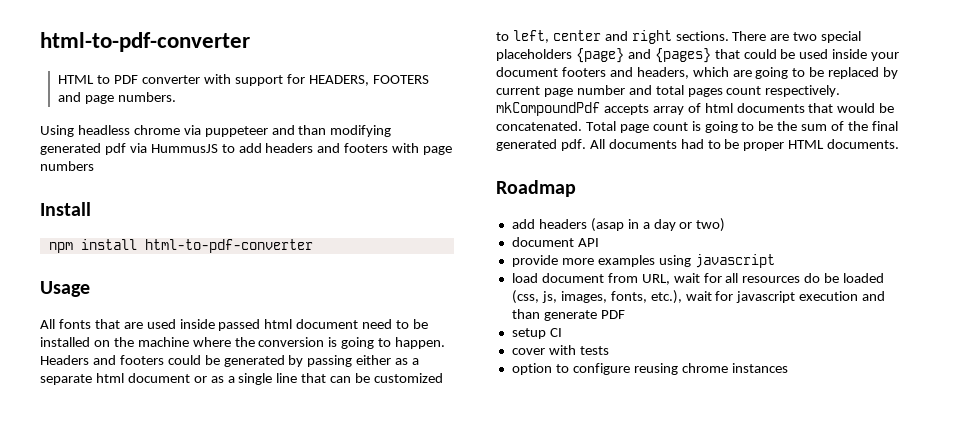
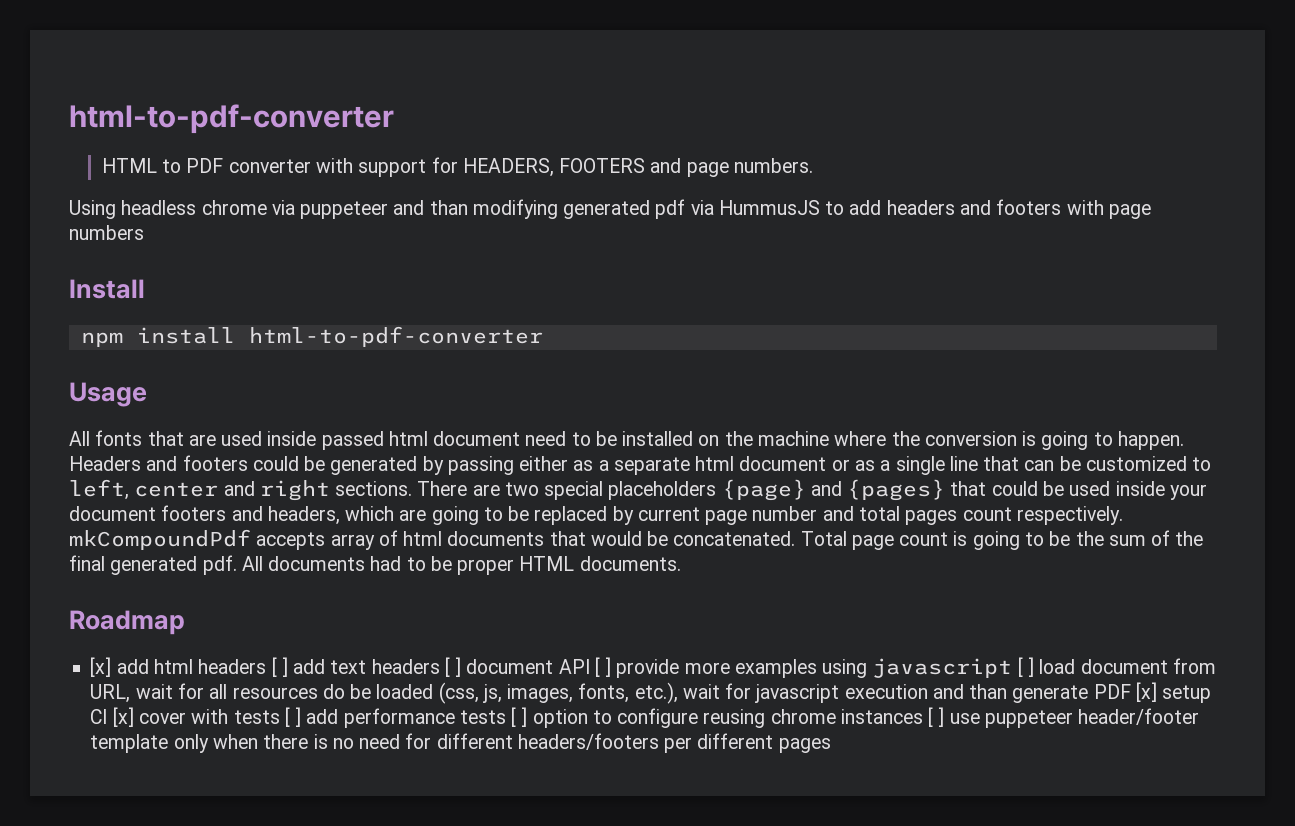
[511,218,726,232] add headers (asap in a day or two) // -> [90,657,462,677] [x] add html headers [ ] add text headers [ ]
(599, 242) // -> [594,657,612,677] [ ]
(775, 261) // -> [1017,657,1035,677] [ ]
(625, 314) // -> [1136,682,1158,702] [x]
(562, 332) // -> [112,707,134,727] [x]
(609, 350) // -> [284,707,528,728] [ ] add performance tests [ ]
(788, 368) none -> [928,707,1200,728] [90,733,831,753] [ ] use puppeteer header/footer template only when there is no need for different headers/footers per different pages

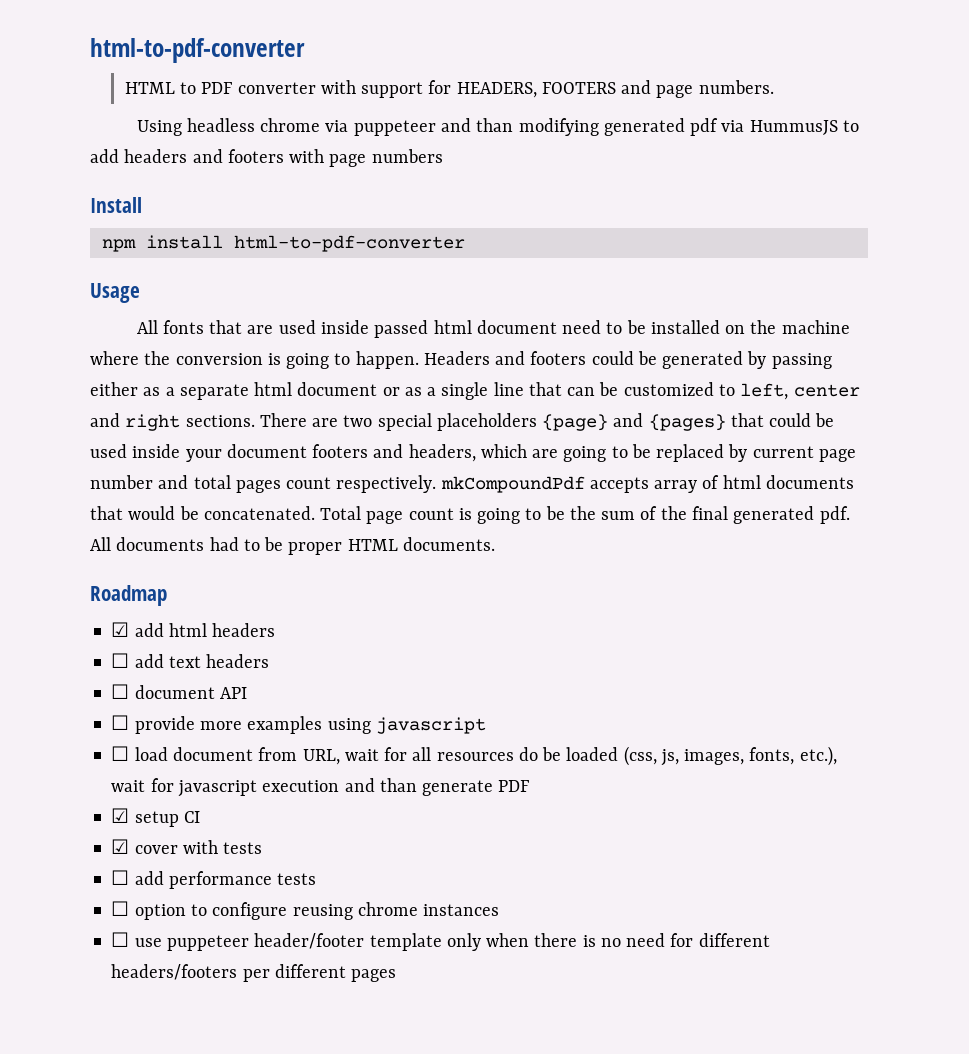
[90,657,112,677] [x] -> [111,622,130,637] ☑
[271,657,288,677] [ ] -> [111,653,130,668] // ☐
[444,657,462,677] [ ] -> [111,684,130,699] // ☐
[594,657,612,677] [ ] -> [111,715,130,730] // ☐
[1017,657,1035,677] [ ] -> [111,746,130,761] // ☐
[1136,682,1158,702] [x] -> [111,808,130,823] // ☑
[112,707,134,727] [x] -> [111,839,130,854] // ☑
[284,707,302,727] [ ] -> [111,870,130,885] // ☐
[511,707,528,727] [ ] -> [111,901,130,916] // ☐
[928,707,945,727] [ ] -> [111,932,130,947] // ☐

